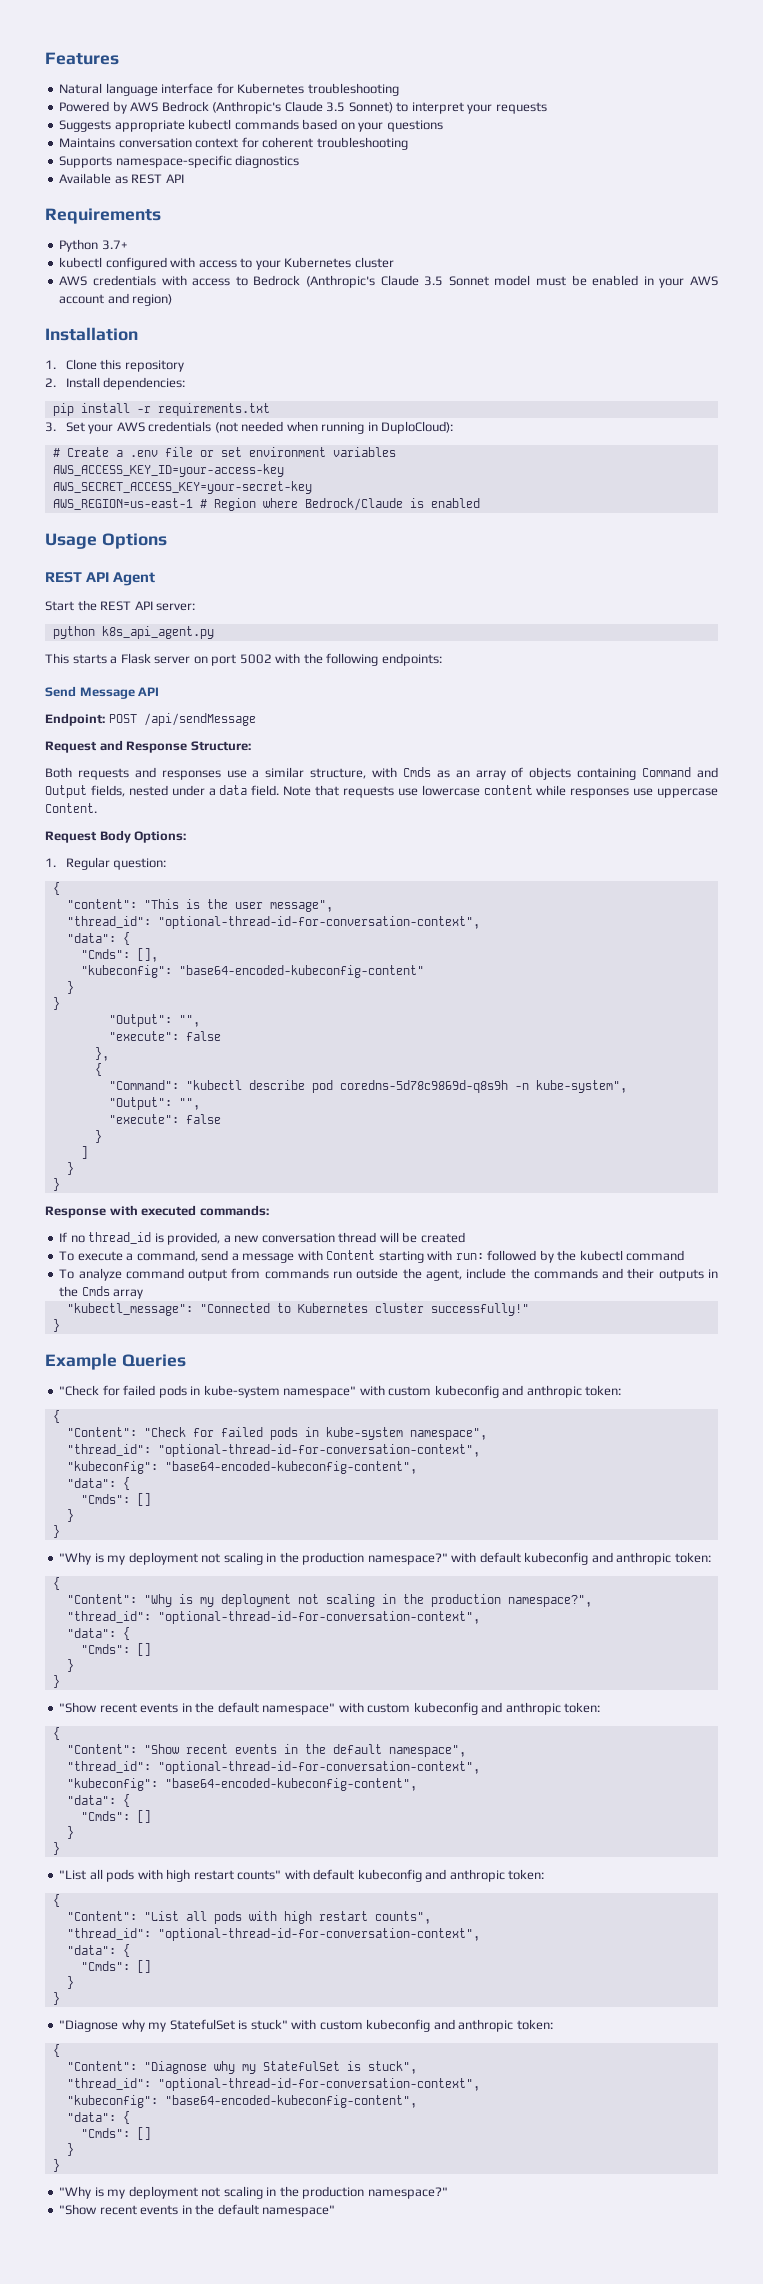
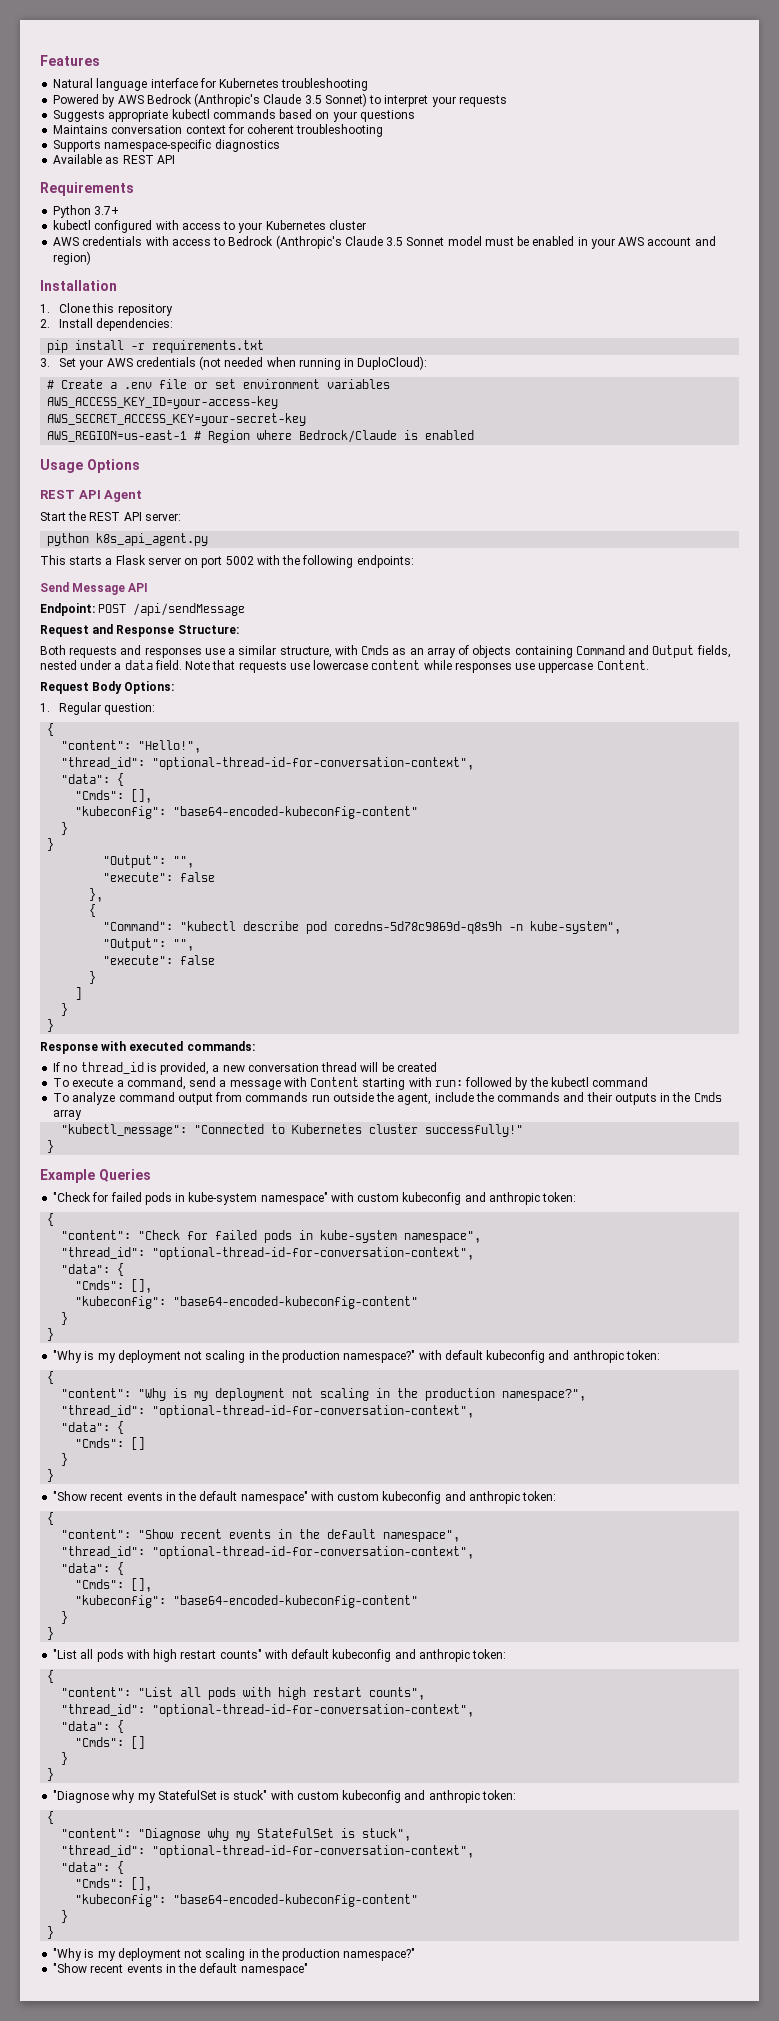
[143,899,333,912] "This is the user message", -> [138,740,202,753] "Hello!",
[66,1427,137,1437] "Content": -> [61,1230,132,1240] "content":
[66,1461,417,1474] [66,1477,130,1490] [80,1493,151,1506] // "kubeconfig": "base64-encoded-kubeconfig-content", // "data": { // "Cmds": [] -> [61,1263,125,1276] [75,1279,153,1293] [75,1296,419,1309] // "data": { // "Cmds": [], // "kubeconfig": "base64-encoded-kubeconfig-content"
[66,1594,137,1604] "Content": -> [61,1388,132,1398] "content":
[66,1744,137,1754] "Content": -> [61,1529,132,1539] "content":
[66,1778,417,1791] [66,1794,130,1807] [80,1810,151,1823] // "kubeconfig": "base64-encoded-kubeconfig-content", // "data": { // "Cmds": [] -> [61,1562,125,1575] [75,1578,153,1592] [75,1595,419,1608] // "data": { // "Cmds": [], // "kubeconfig": "base64-encoded-kubeconfig-content"
[66,1911,137,1921] "Content": -> [61,1687,132,1697] "content":
[66,2061,137,2071] "Content": -> [61,1828,132,1838] "content":
[66,2095,417,2108] [66,2111,130,2124] [80,2127,151,2140] // "kubeconfig": "base64-encoded-kubeconfig-content", // "data": { // "Cmds": [] -> [61,1861,125,1874] [75,1877,153,1891] [75,1894,419,1907] // "data": { // "Cmds": [], // "kubeconfig": "base64-encoded-kubeconfig-content"

